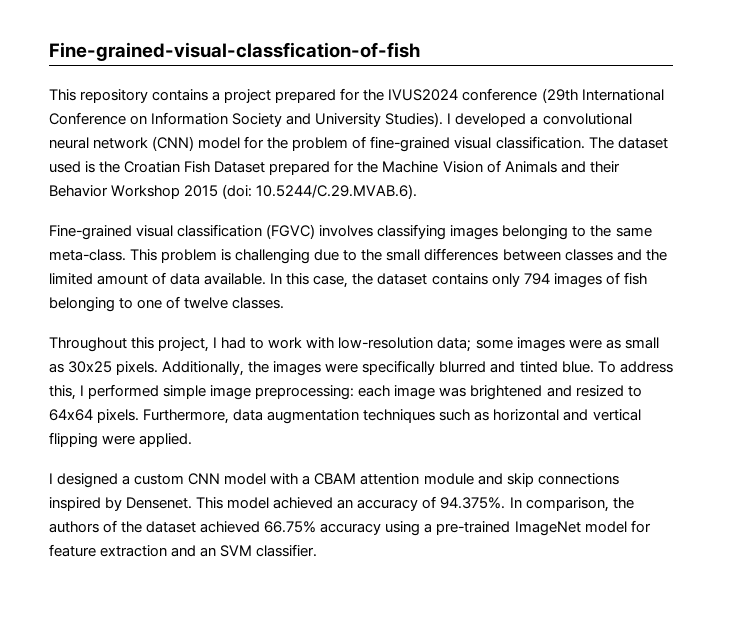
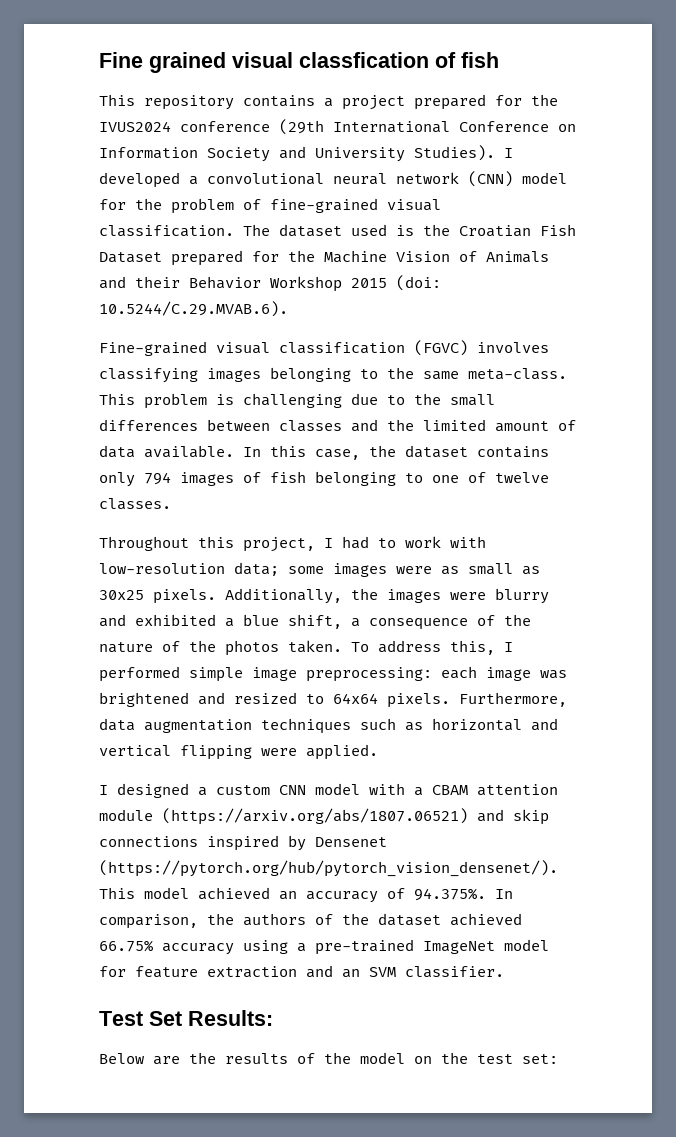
[49,42,420,61] Fine-grained-visual-classfication-of-fish -> [99,52,499,73] Fine grained visual classfication of fish
[362,360,594,375] specifically blurred and tinted blue. -> [495,588,549,604] [99,614,531,630] [99,640,342,656] blurry and exhibited a blue shift, a consequence of the nature of the photos taken.
(474, 479) none -> [162,808,468,825] (https://arxiv.org/abs/1807.06521)
[126,497,193,509] Densenet. -> [315,837,387,847] [99,860,558,877] Densenet (https://pytorch.org/hub/pytorch_vision_densenet/).
(318, 550) none -> [99,1010,273,1026] [99,1052,558,1065] // Test Set Results: // Below are the results of the model on the test set:

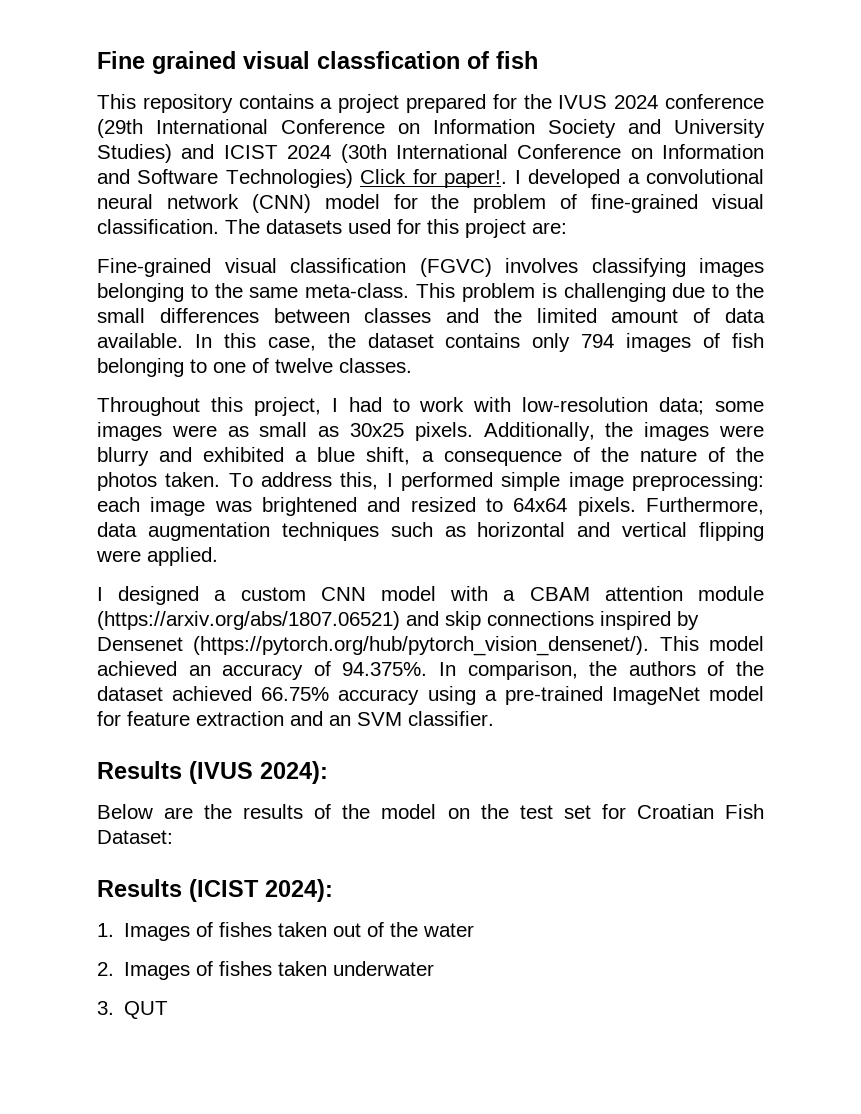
[99,121,171,132] IVUS2024 -> [558,95,659,109] IVUS 2024
[414,145,495,161] Studies). -> [97,144,764,163] [97,169,508,188] Studies) and ICIST 2024 (30th International Conference on Information and Software Technologies) Click for paper!.
[279,224,576,237] [99,250,549,266] [99,275,441,292] [99,301,288,317] dataset used is the Croatian Fish Dataset prepared for the Machine Vision of Animals and their Behavior Workshop 2015 (doi: 10.5244/C.29.MVAB.6). -> [266,219,567,238] datasets used for this project are:
[99,1010,273,1026] Test Set Results: -> [97,761,328,784] Results (IVUS 2024):
[522,1054,558,1064] set: -> [563,804,765,819] [97,830,173,844] [97,879,333,902] [97,922,475,941] [97,961,435,980] [97,1001,169,1019] set for Croatian Fish Dataset: // Results (ICIST 2024): // 1. Images of fishes taken out of the water // 2. Images of fishes taken underwater // 3. QUT

